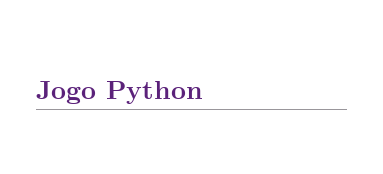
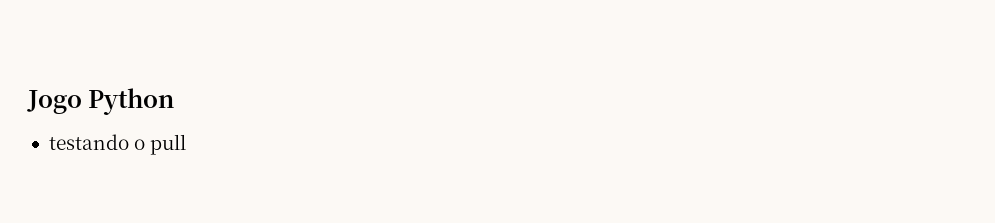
(203, 92) none -> [48,134,187,155] // testando o pull

